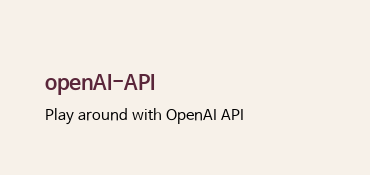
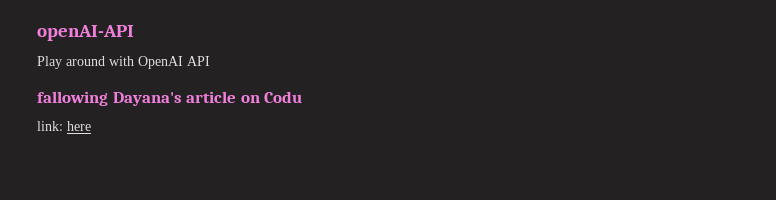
(244, 114) none -> [37,91,303,106] [37,121,91,131] // fallowing Dayana's article on Codu // link: here

